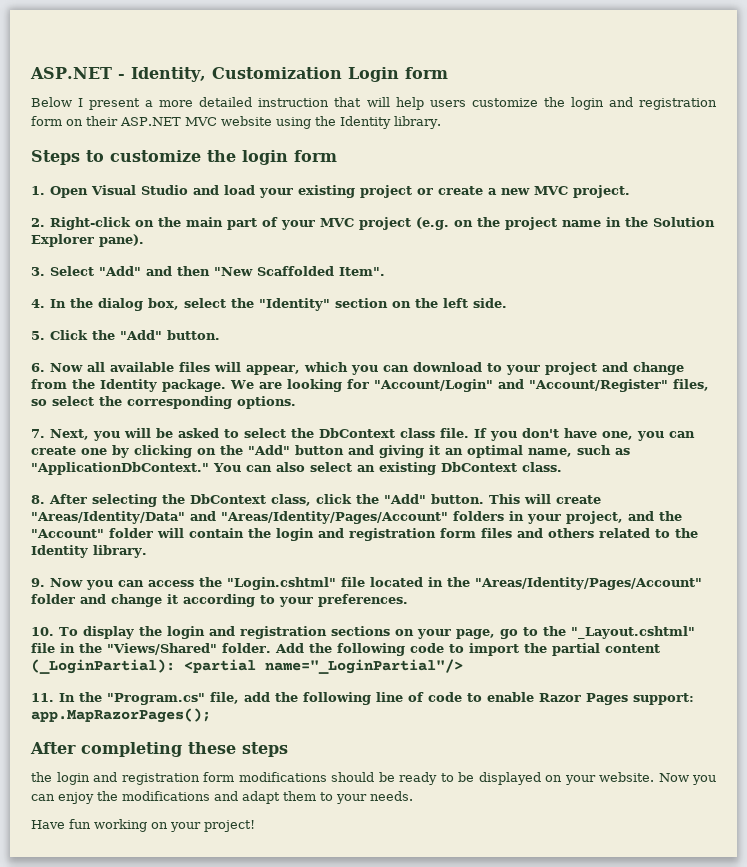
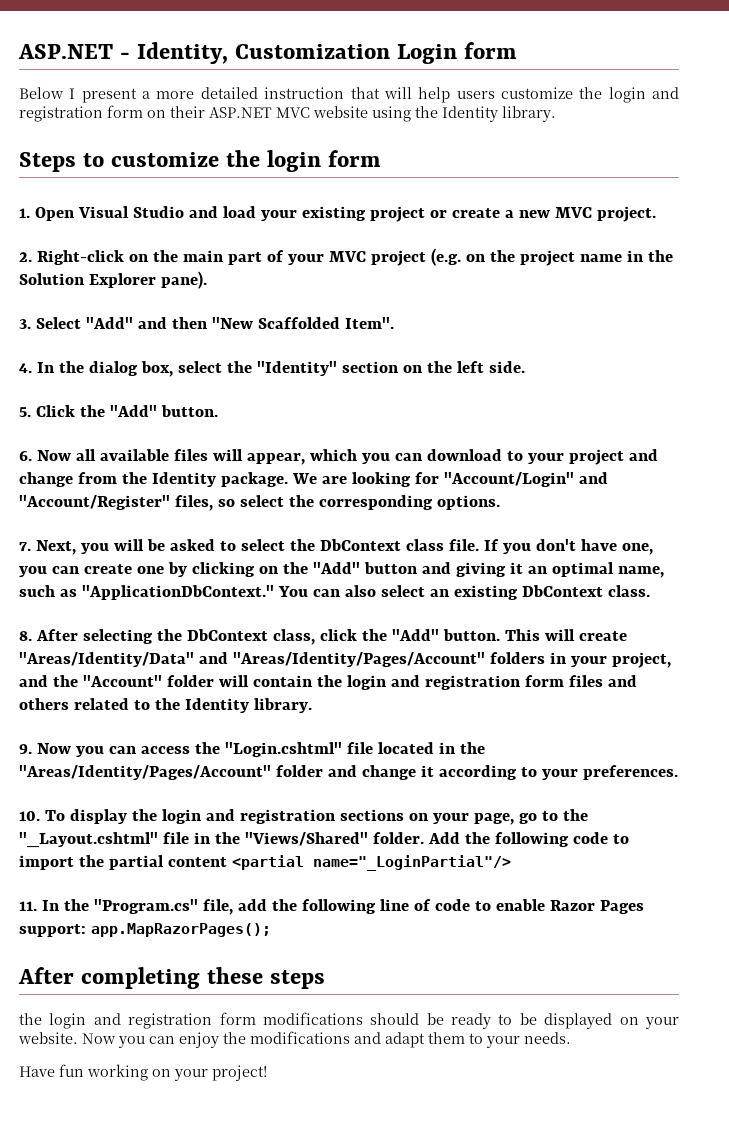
[31,659,175,674] (_LoginPartial): -> (227, 862) none

